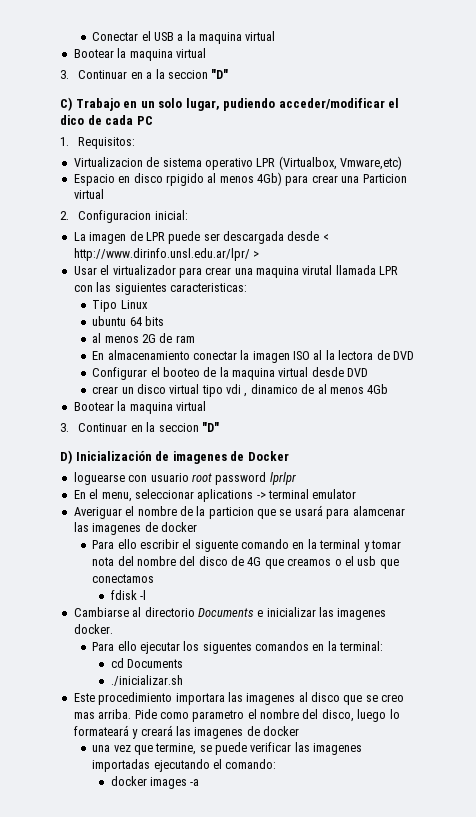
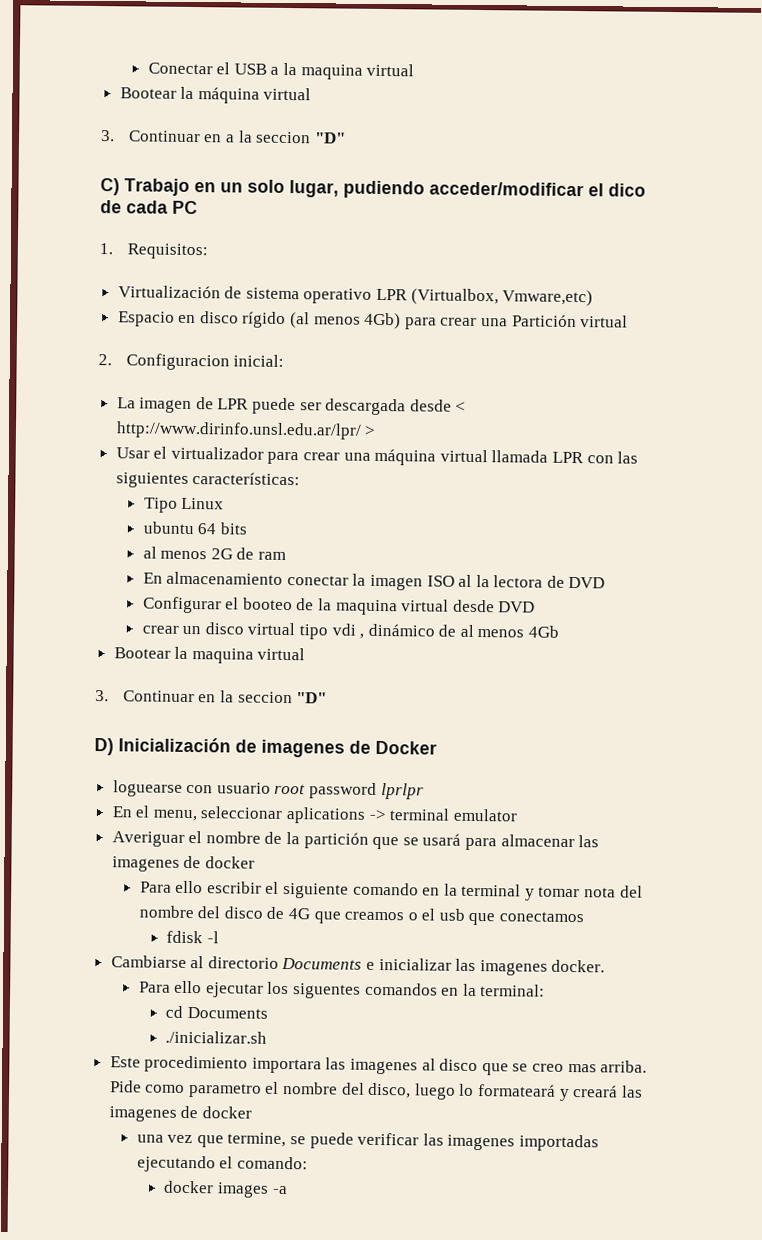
[129,49,173,61] maquina -> [197,87,260,104] máquina
[73,157,143,167] Virtualizacion -> [117,285,221,299] Virtualización
[165,173,217,186] rpigido al -> [242,311,311,329] rígido (al
[362,174,407,183] Particion -> [511,314,577,328] Partición
[256,265,333,278] maquina virutal -> [374,448,488,466] máquina virtual
[169,283,247,292] caracteristicas: -> [192,472,301,486] características:
[250,384,298,394] dinamico -> [367,623,435,637] dinámico
[208,507,254,519] particion -> [303,832,369,849] partición
[352,506,405,516] alamcenar -> [500,834,575,848] almacenar
[194,540,238,552] siguente -> [282,882,349,899] siguiente

